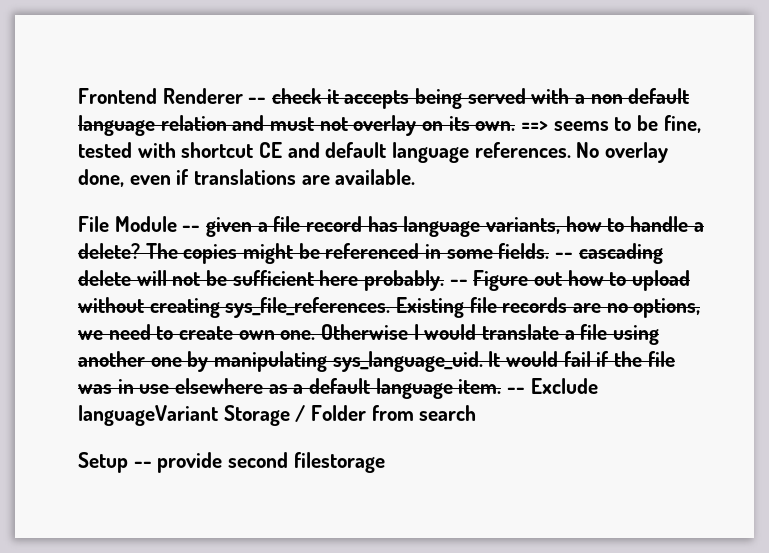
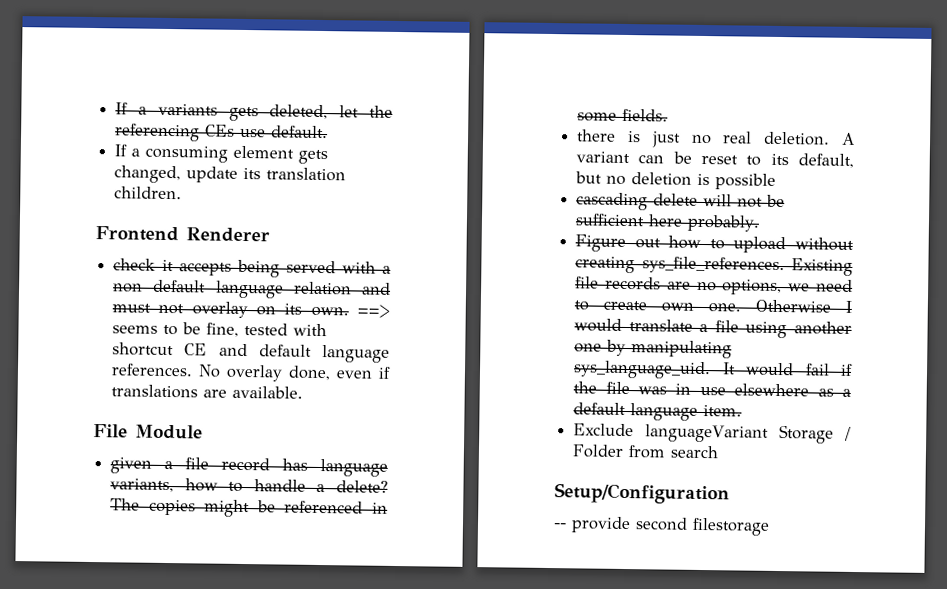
(78, 96) none -> [115,102,394,122] [114,123,329,142] [114,144,329,165] [114,165,347,184] [114,186,183,200] If a variants gets deleted, let the referencing CEs use default. // If a consuming element gets changed, update its translation children. //
[248,97,267,104] -- -> (270, 235) //
[182,225,201,232] -- -> (203, 432) //
[555,252,574,259] -- -> [577,129,855,148] [576,151,854,168] [575,171,777,190] // there is just no real deletion. A variant can be reset to its default, but no deletion is possible //
[449,279,468,286] -- -> (761, 223) //
[507,387,526,394] -- -> (743, 411) //
[78,452,128,473] Setup -> [554,483,730,505] Setup/Configuration //

